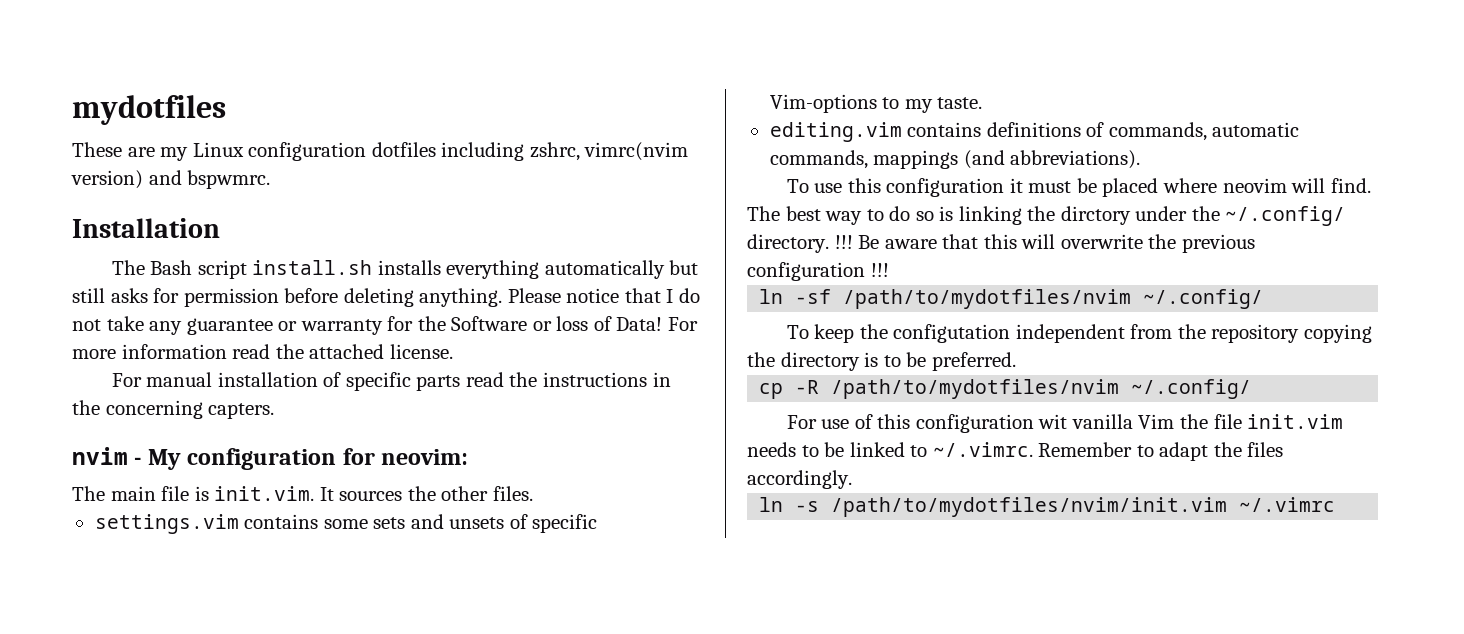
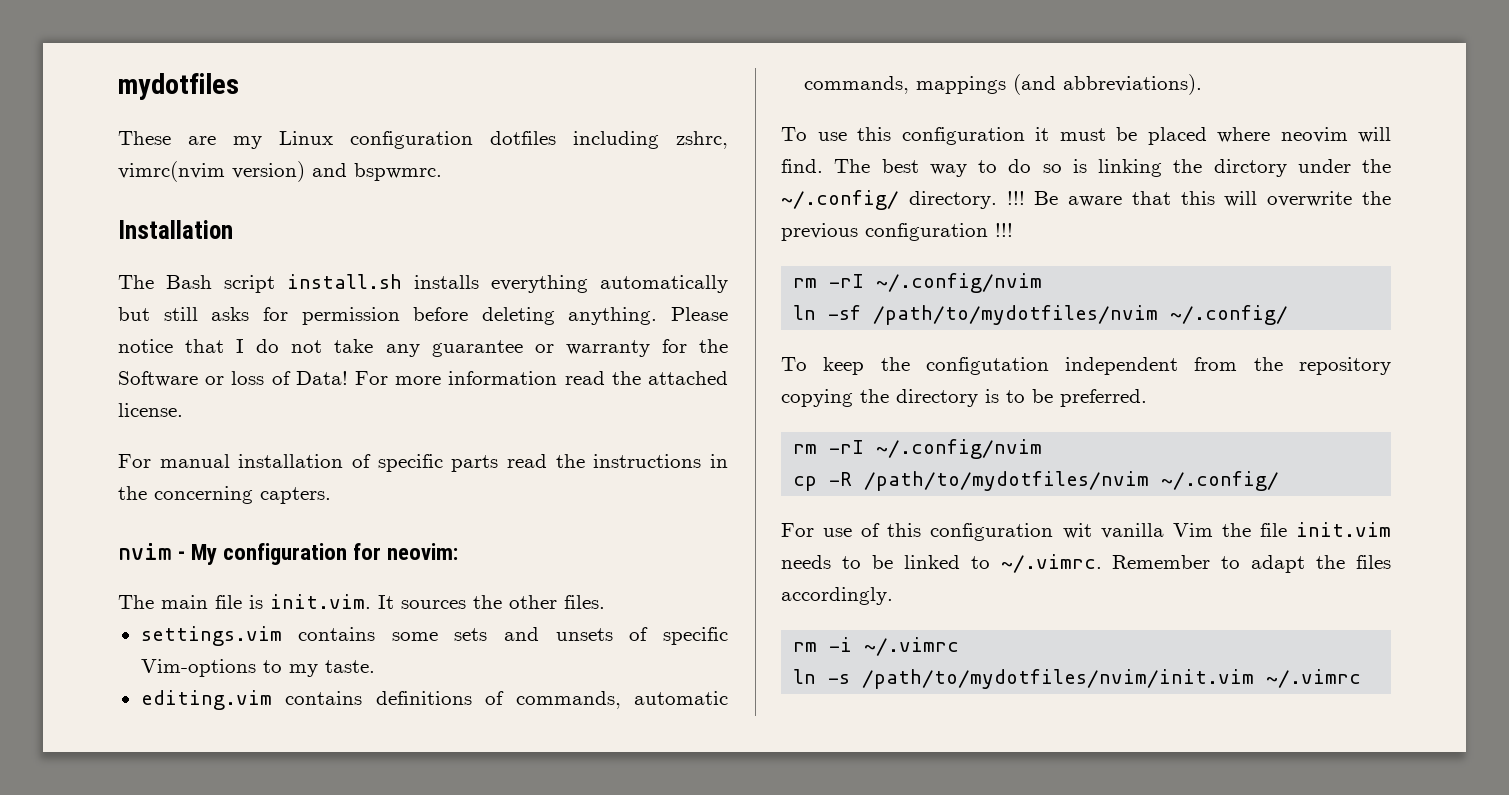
(889, 270) none -> [793,273,1043,293] // rm -rI ~/.config/nvim
(1016, 361) none -> [793,439,1043,459] // rm -rI ~/.config/nvim
(852, 479) none -> [793,637,960,656] // rm -i ~/.vimrc

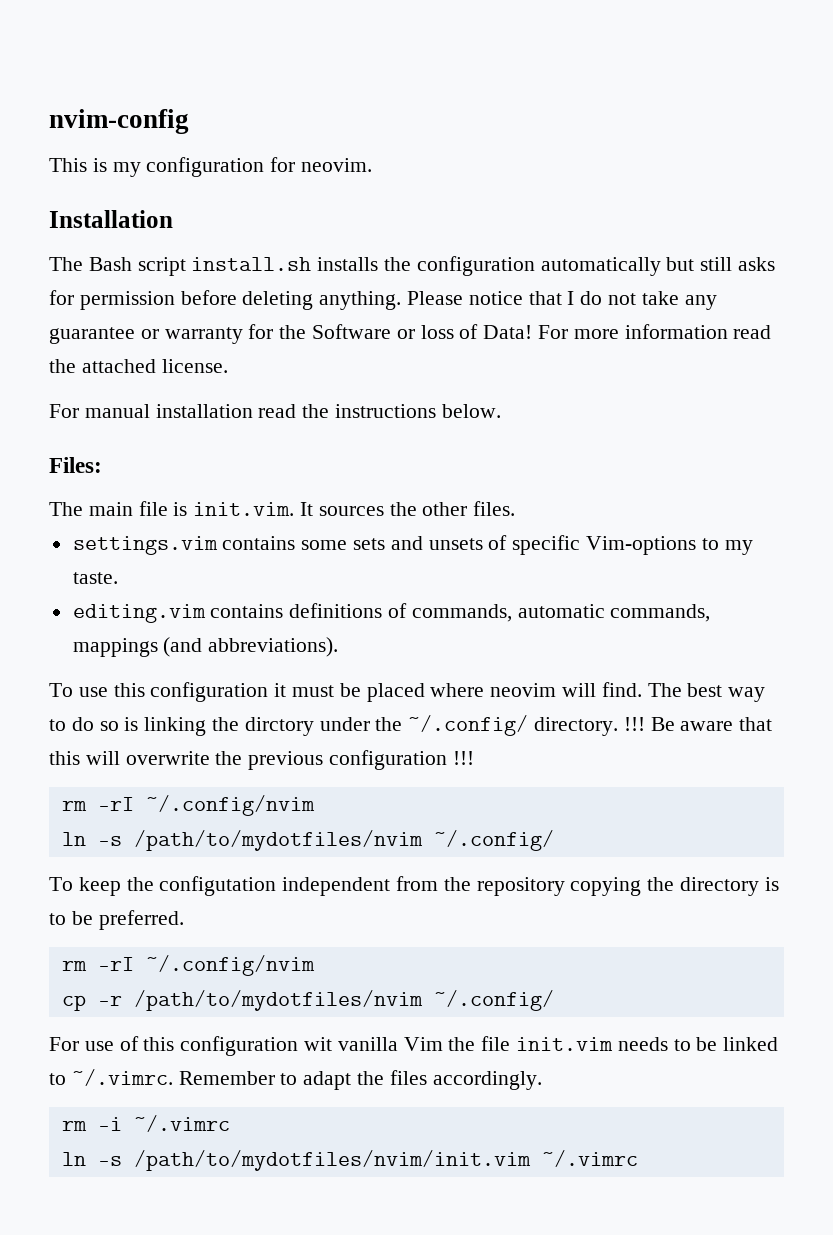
[118,73,239,100] [118,131,728,149] [118,161,442,182] mydotfiles // These are my Linux configuration dotfiles including zshrc, vimrc(nvim version) and bspwmrc. -> [49,109,189,134] [49,157,373,177] nvim-config // This is my configuration for neovim.
[491,275,588,293] everything -> [384,256,535,276] the configuration
[352,454,728,472] [118,486,331,504] [118,543,459,565] of specific parts read the instructions in the concerning capters. // nvim - My configuration for neovim: -> [258,404,501,418] [49,457,102,473] read the instructions below. // Files:
[828,305,862,320] -sf -> [97,836,122,846] -s
[829,472,853,486] -R -> [97,996,122,1006] -r

